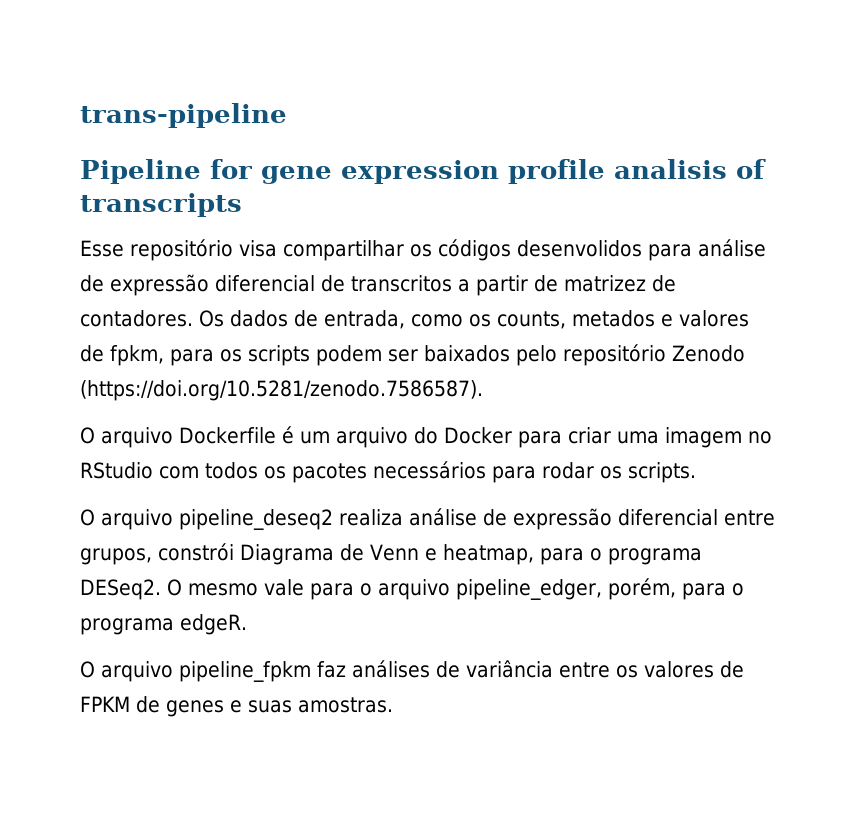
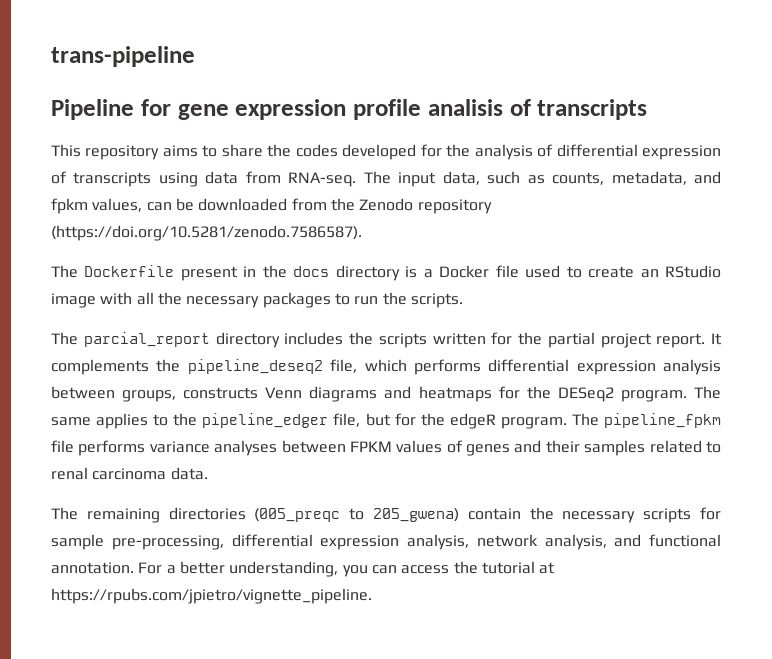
[80,239,766,261] [80,274,676,296] [80,310,749,329] [80,344,745,366] [80,380,483,401] [80,426,772,448] [80,461,696,483] [80,508,775,530] [80,543,702,565] [80,578,744,600] [80,614,247,635] [80,660,744,682] [80,696,393,717] Esse repositório visa compartilhar os códigos desenvolidos para análise de expressão diferencial de transcritos a partir de matrizez de contadores. Os dados de entrada, como os counts, metados e valores de fpkm, para os scripts podem ser baixados pelo repositório Zenodo (https://doi.org/10.5281/zenodo.7586587). // O arquivo Dockerfile é um arquivo do Docker para criar uma imagem no RStudio com todos os pacotes necessários para rodar os scripts. // O arquivo pipeline_deseq2 realiza análise de expressão diferencial entre grupos, constrói Diagrama de Venn e heatmap, para o programa DESeq2. O mesmo vale para o arquivo pipeline_edger, porém, para o programa edgeR. // O arquivo pipeline_fpkm faz análises de variância entre os valores de FPKM de genes e suas amostras. -> [51,144,721,160] [51,171,721,187] [51,198,492,214] [51,225,362,241] [51,265,722,281] [51,292,463,308] [51,332,722,348] [51,359,721,375] [51,386,722,402] [51,413,721,429] [51,440,722,456] [51,467,208,480] [51,507,721,523] [51,534,721,550] [51,561,556,577] [51,588,372,604] This repository aims to share the codes developed for the analysis of differential expression of transcripts using data from RNA-seq. The input data, such as counts, metadata, and fpkm values, can be downloaded from the Zenodo repository (https://doi.org/10.5281/zenodo.7586587). // The Dockerfile present in the docs directory is a Docker file used to create an RStudio image with all the necessary packages to run the scripts. // The parcial_report directory includes the scripts written for the partial project report. It complements the pipeline_deseq2 file, which performs differential expression analysis between groups, constructs Venn diagrams and heatmaps for the DESeq2 program. The same applies to the pipeline_edger file, but for the edgeR program. The pipeline_fpkm file performs variance analyses between FPKM values of genes and their samples related to renal carcinoma data. // The remaining directories (005_preqc to 205_gwena) contain the necessary scripts for sample pre-processing, differential expression analysis, network analysis, and functional annotation. For a better understanding, you can access the tutorial at https://rpubs.com/jpietro/vignette_pipeline.

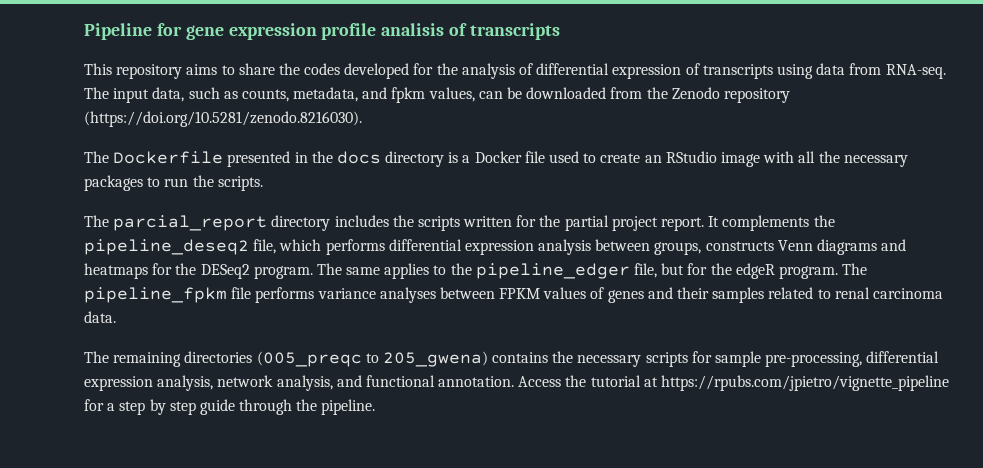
[51,46,195,67] trans-pipeline // -> (84, 31) none
[51,225,362,241] (https://doi.org/10.5281/zenodo.7586587). -> [84,111,362,127] (https://doi.org/10.5281/zenodo.8216030).
[180,266,238,281] present -> [227,151,291,167] presented
[467,508,521,520] contain -> [492,352,549,363] contains
[138,561,556,577] [51,588,372,604] For a better understanding, you can access the tutorial at https://rpubs.com/jpietro/vignette_pipeline. -> [518,375,950,391] [84,399,376,415] Access the tutorial at https://rpubs.com/jpietro/vignette_pipeline for a step by step guide through the pipeline.

